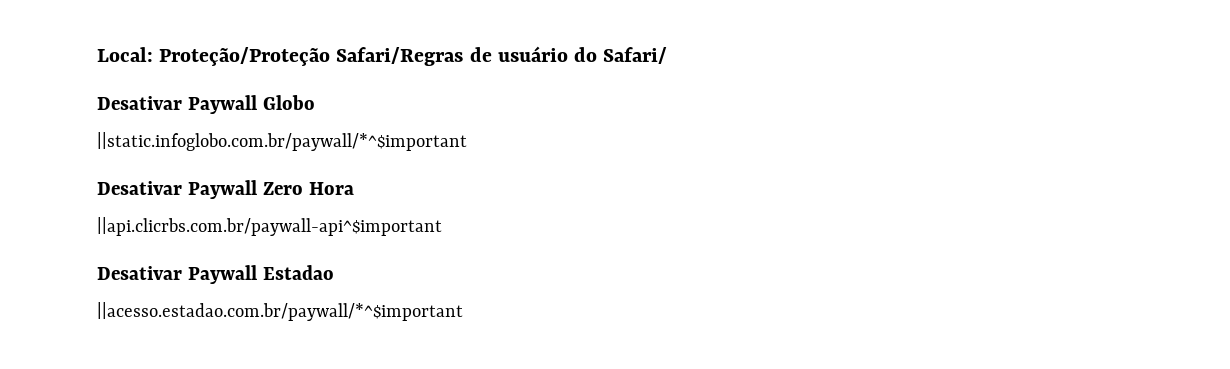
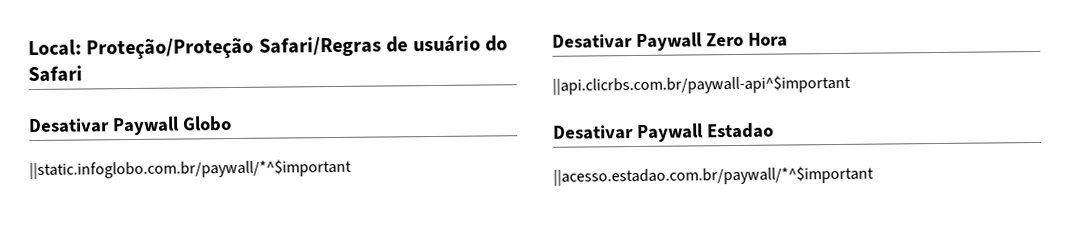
[603,47,668,64] Safari/ -> [28,65,83,83] Safari

